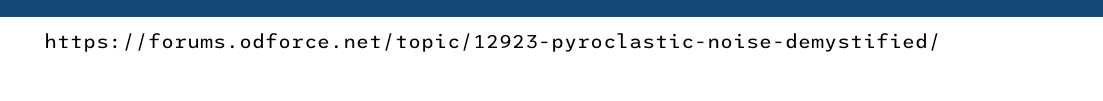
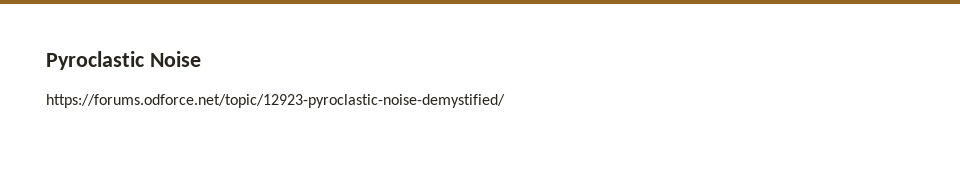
(44, 42) none -> [46,51,201,70] Pyroclastic Noise //

